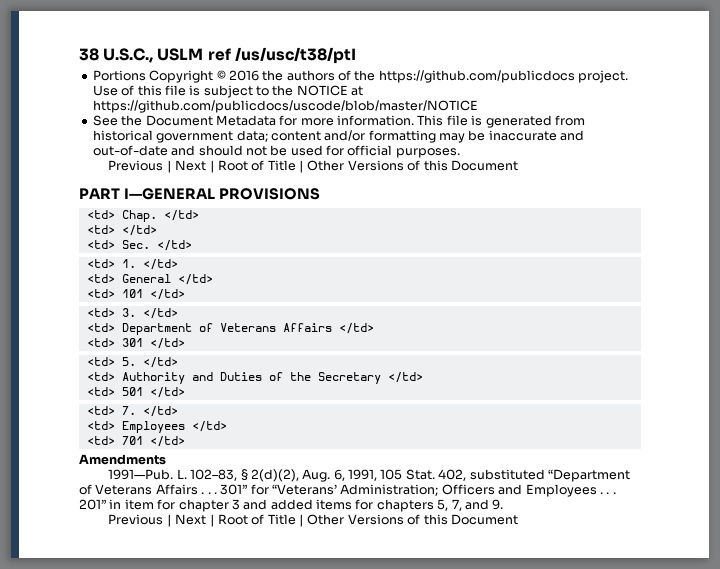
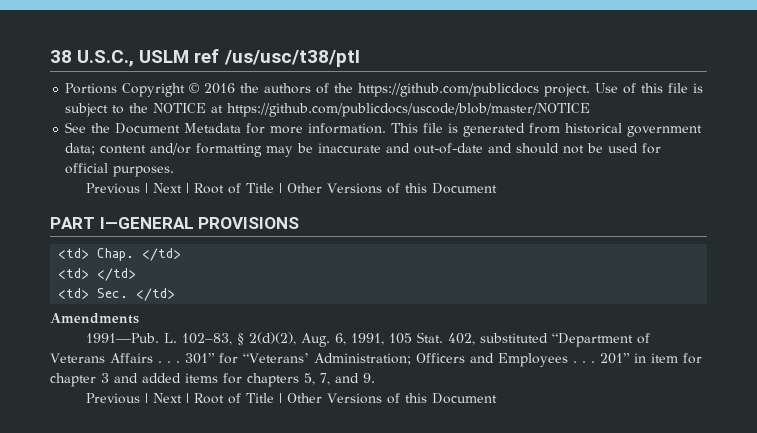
[86,259,178,270] [86,274,213,285] [86,289,185,300] [86,308,178,319] [86,323,374,335] [86,338,185,349] [86,357,178,368] [86,372,423,384] [86,387,185,398] [86,406,178,417] [86,421,227,433] [86,436,185,447] // <td> 1. </td> // <td> General </td> // <td> 101 </td> // <td> 3. </td> // <td> Department of Veterans Affairs </td> // <td> 301 </td> // <td> 5. </td> // <td> Authority and Duties of the Secretary </td> // <td> 501 </td> // <td> 7. </td> // <td> Employees </td> // <td> 701 </td> -> (176, 294) none

